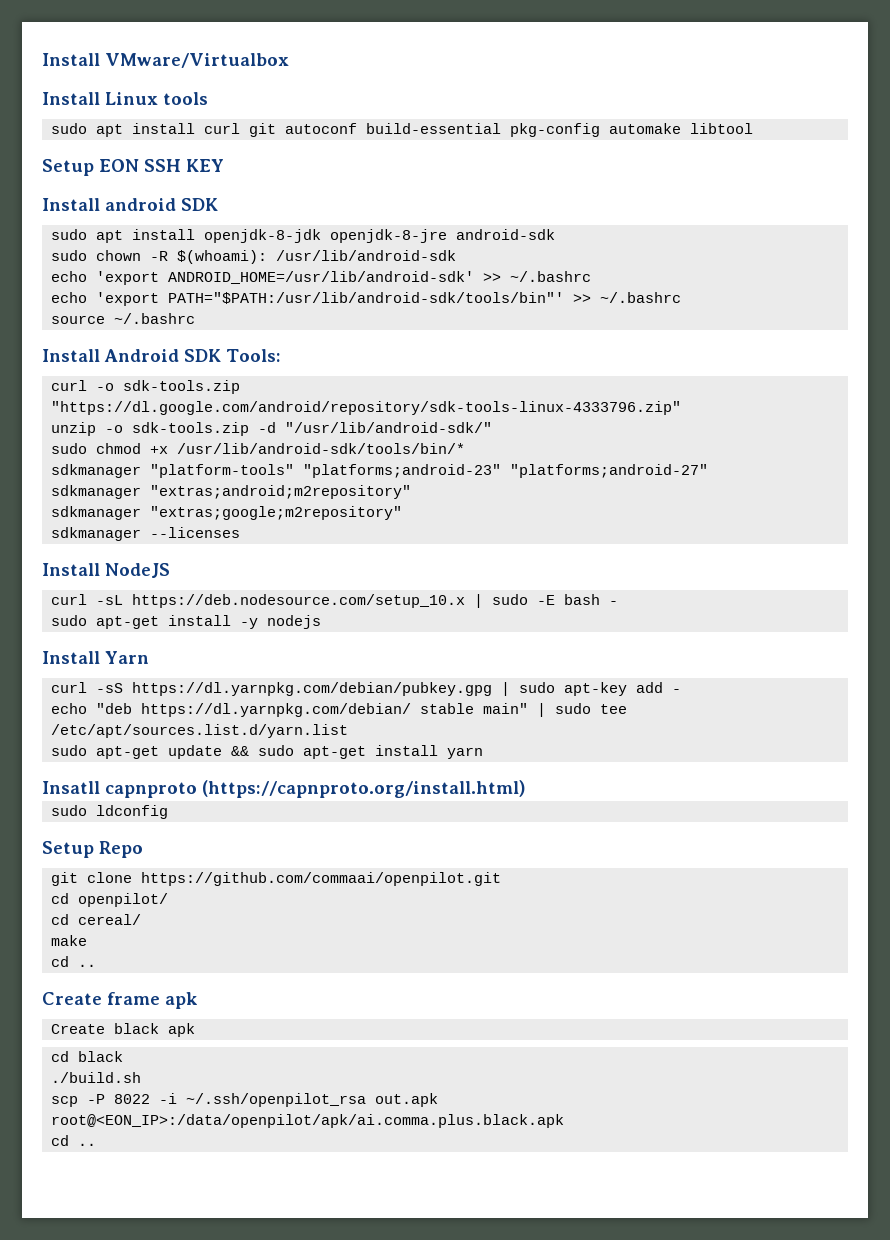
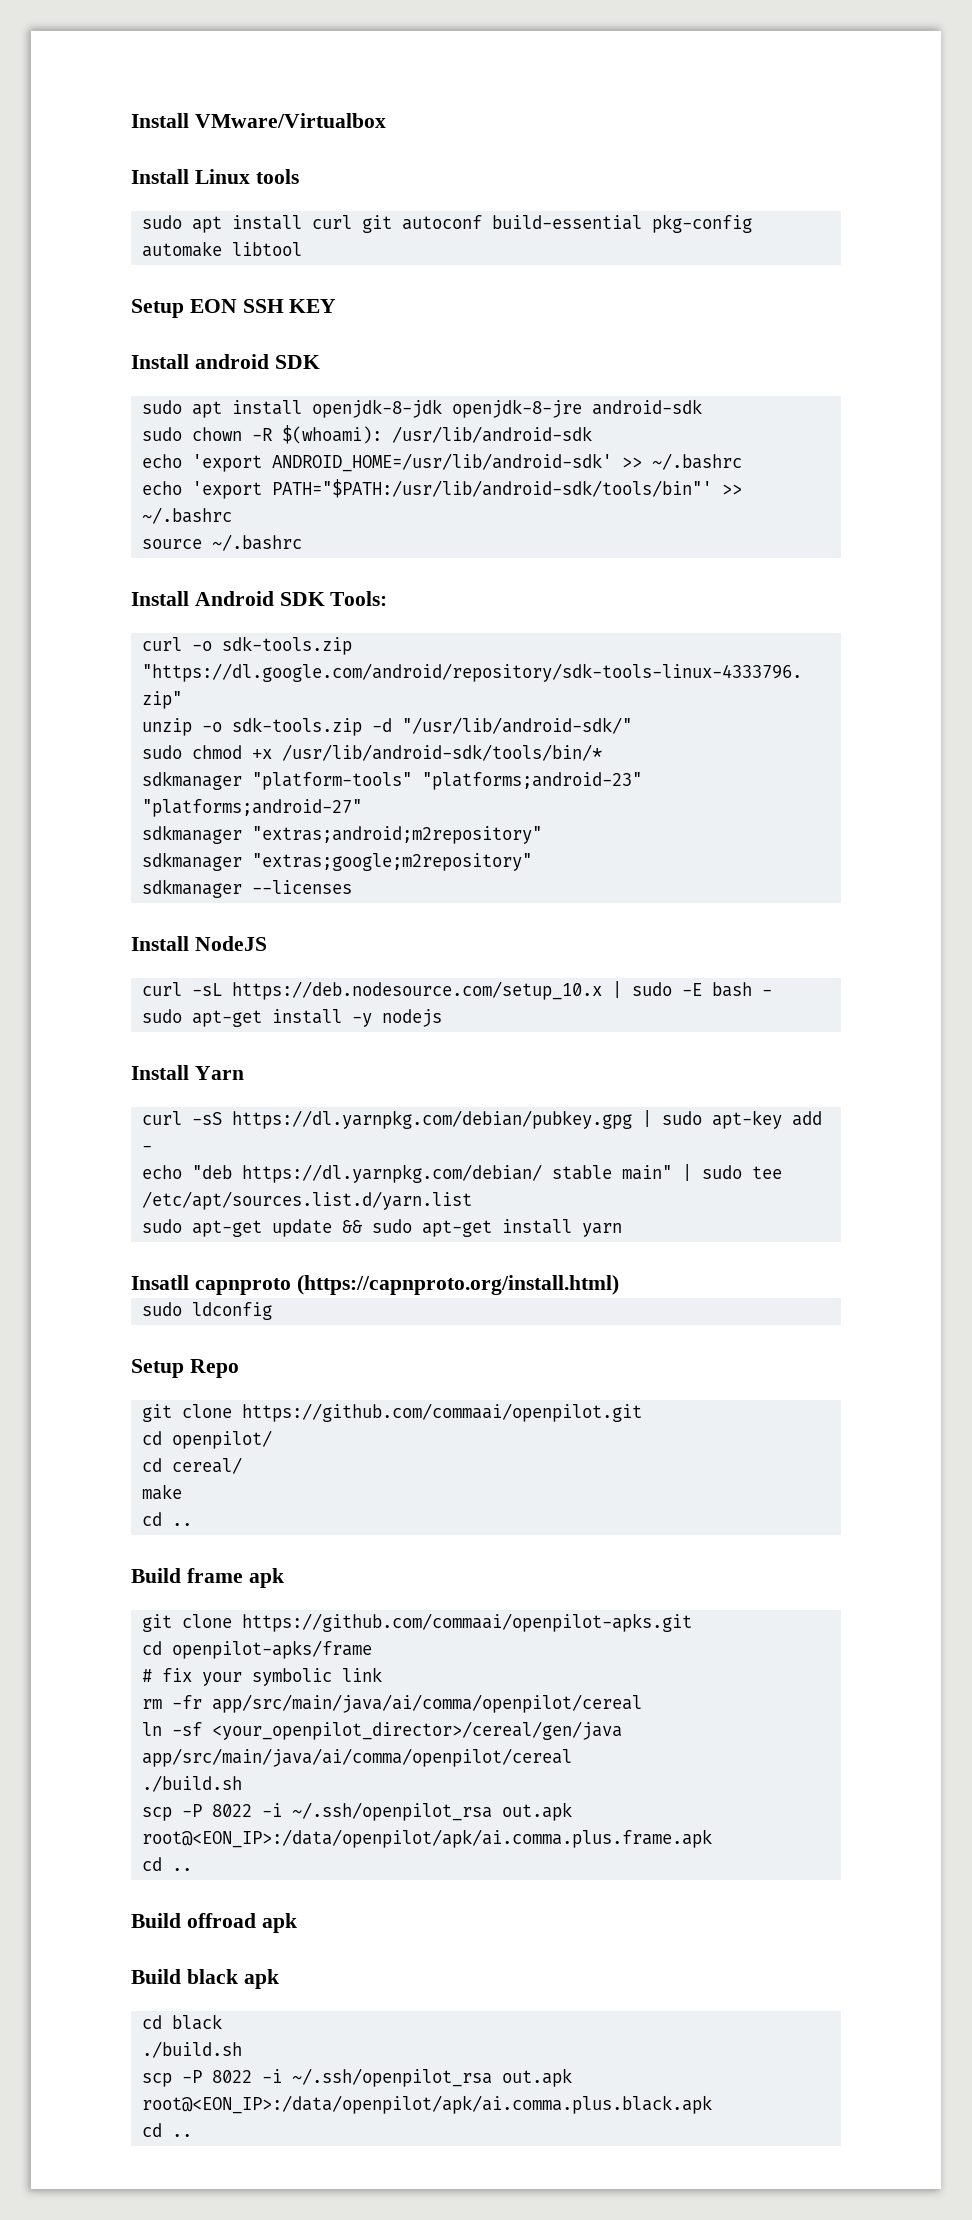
[42,992,102,1005] Create -> [131,1568,181,1583] Build
[50,1024,105,1034] Create -> [142,1613,693,1632] [142,1640,373,1659] [142,1667,383,1686] [142,1694,643,1713] [142,1721,623,1740] [142,1748,573,1767] [142,1775,243,1792] [142,1802,573,1821] [142,1829,713,1848] [142,1857,193,1871] [131,1913,297,1933] [131,1969,181,1984] git clone https://github.com/commaai/openpilot-apks.git // cd openpilot-apks/frame // # fix your symbolic link // rm -fr app/src/main/java/ai/comma/openpilot/cereal // ln -sf <your_openpilot_director>/cereal/gen/java app/src/main/java/ai/comma/openpilot/cereal // ./build.sh // scp -P 8022 -i ~/.ssh/openpilot_rsa out.apk root@<EON_IP>:/data/openpilot/apk/ai.comma.plus.frame.apk // cd .. // Build offroad apk // Build

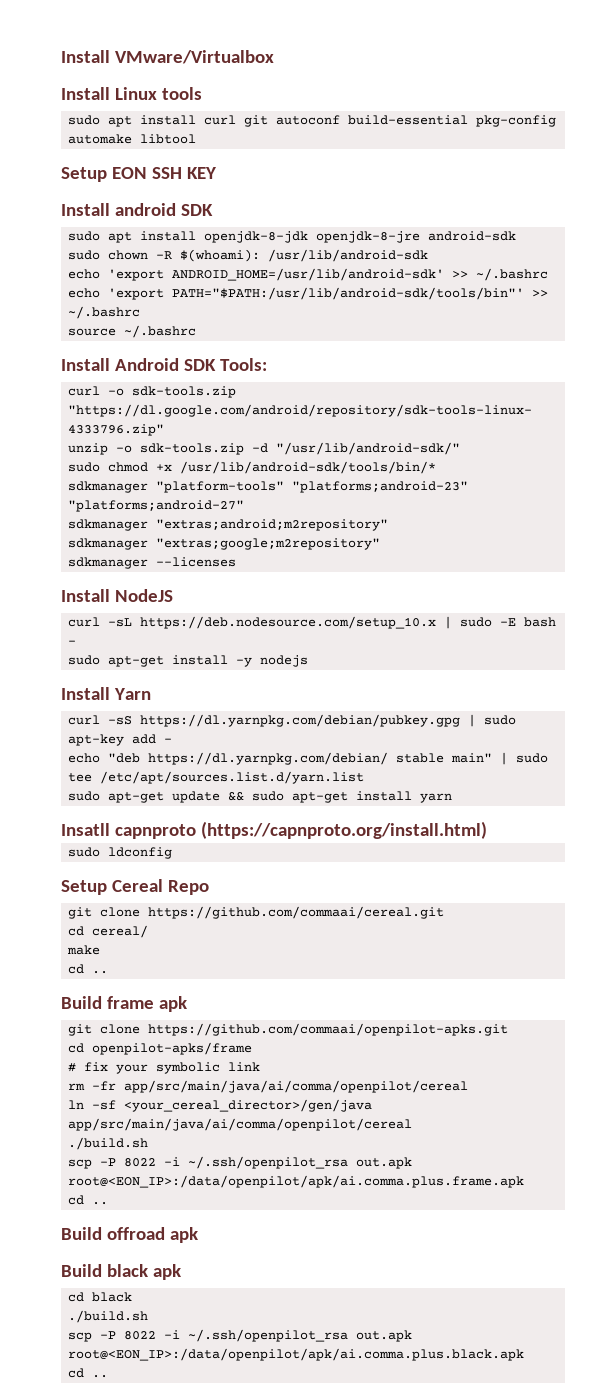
(184, 1368) none -> [112,879,164,892] Cereal
[242,1403,643,1422] [142,1430,273,1449] https://github.com/commaai/openpilot.git // cd openpilot/ -> [148,906,445,919] https://github.com/commaai/cereal.git
[212,1721,623,1740] <your_openpilot_director>/cereal/gen/java -> [124,1099,373,1112] <your_cereal_director>/gen/java

